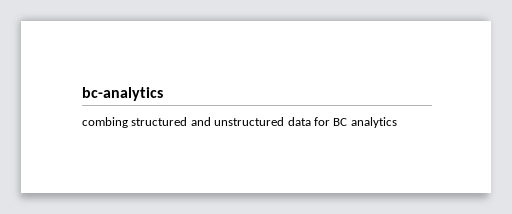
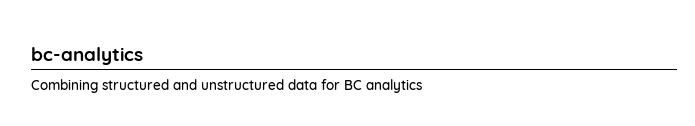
[82,117,128,128] combing -> [31,79,98,93] Combining

